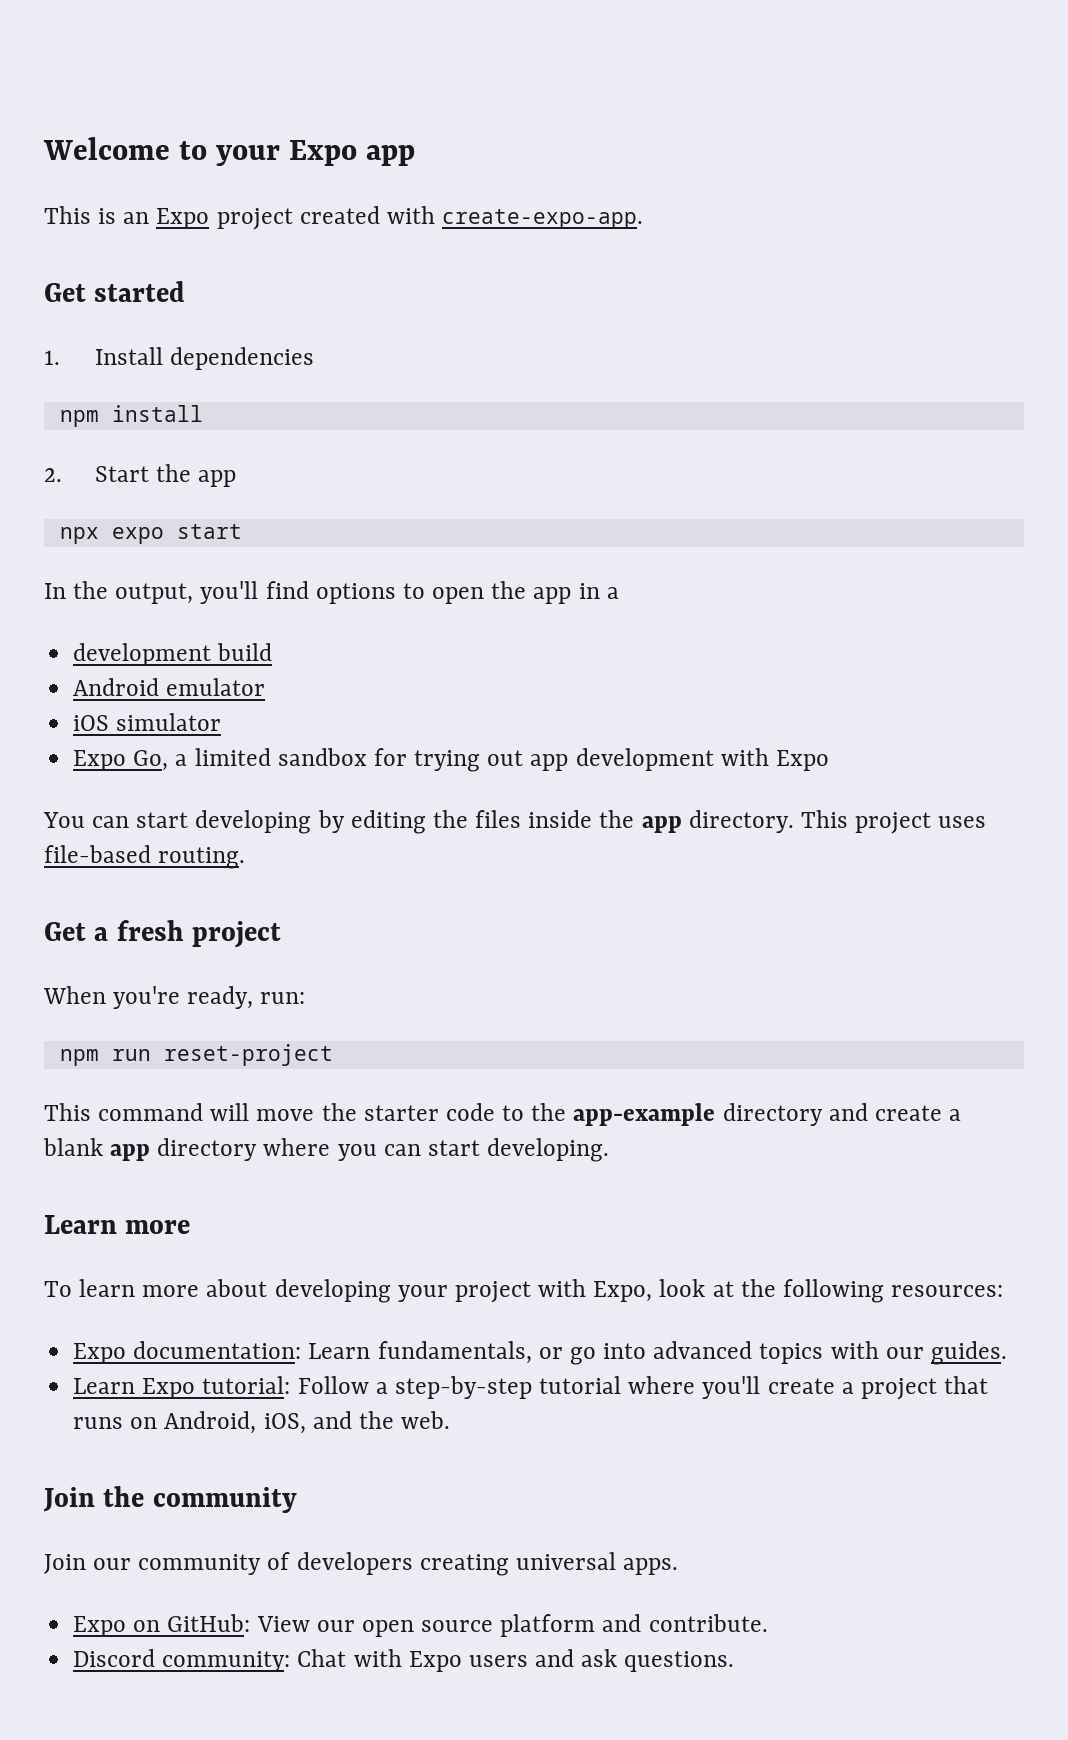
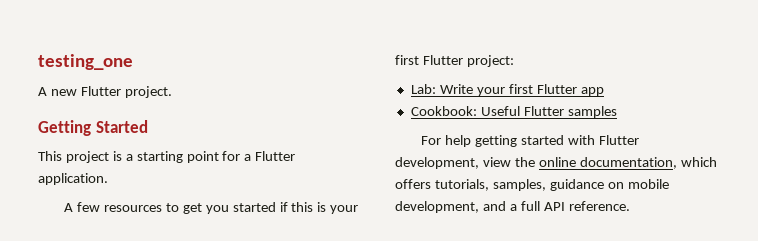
[43,137,416,166] [44,206,644,230] [44,281,186,302] [44,347,314,370] [59,405,203,427] [44,464,236,487] [59,524,242,544] [44,581,619,604] [73,643,273,666] [73,678,266,696] [73,713,222,731] [73,748,829,772] [43,810,987,834] [44,845,246,869] [44,920,282,948] [43,986,306,1009] [59,1044,333,1066] [44,1103,962,1126] [43,1138,610,1162] [44,1215,191,1234] [44,1279,1004,1303] [73,1341,1007,1365] [73,1376,989,1400] [73,1411,451,1434] [43,1486,297,1513] [44,1552,679,1576] [73,1614,768,1637] [73,1649,735,1672] Welcome to your Expo app // This is an Expo project created with create-expo-app. // Get started // 1. Install dependencies // npm install // 2. Start the app // npx expo start // In the output, you'll find options to open the app in a // development build // Android emulator // iOS simulator // Expo Go, a limited sandbox for trying out app development with Expo // You can start developing by editing the files inside the app directory. This project uses file-based routing. // Get a fresh project // When you're ready, run: // npm run reset-project // This command will move the starter code to the app-example directory and create a blank app directory where you can start developing. // Learn more // To learn more about developing your project with Expo, look at the following resources: // Expo documentation: Learn fundamentals, or go into advanced topics with our guides. // Learn Expo tutorial: Follow a step-by-step tutorial where you'll create a project that runs on Android, iOS, and the web. // Join the community // Join our community of developers creating universal apps. // Expo on GitHub: View our open source platform and contribute. // Discord community: Chat with Expo users and ask questions. -> [38,54,133,70] [38,86,172,98] [38,120,148,136] [38,151,296,163] [38,173,108,185] [64,202,359,214] [395,55,514,67] [410,84,604,96] [410,106,617,118] [421,135,639,147] [395,157,717,169] [395,179,669,191] [395,201,630,213] testing_one // A new Flutter project. // Getting Started // This project is a starting point for a Flutter application. // A few resources to get you started if this is your first Flutter project: // Lab: Write your first Flutter app // Cookbook: Useful Flutter samples // For help getting started with Flutter development, view the online documentation, which offers tutorials, samples, guidance on mobile development, and a full API reference.

